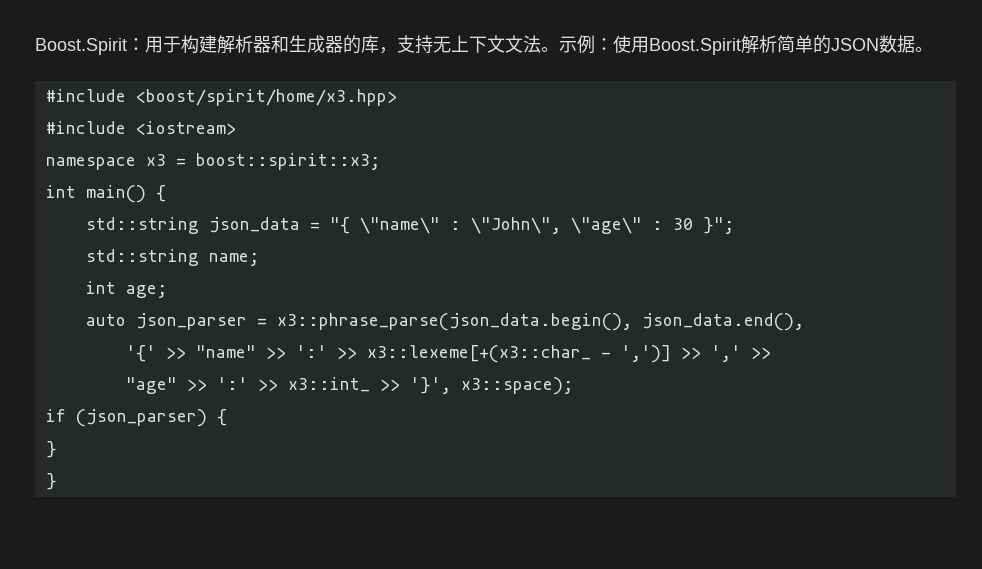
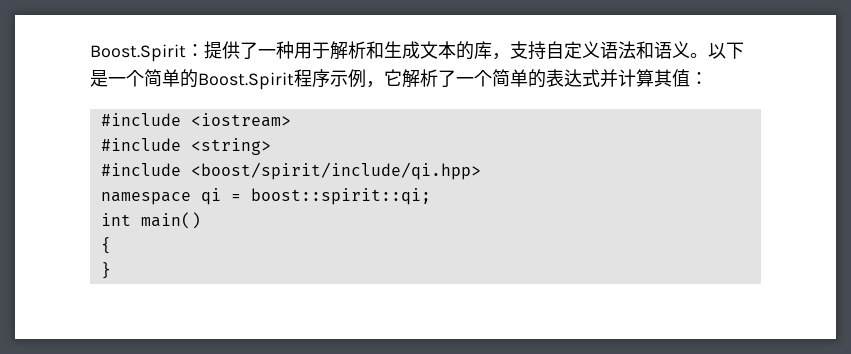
[145,35,933,55] [45,89,397,106] [45,121,236,135] [45,153,380,170] [45,185,166,203] [85,217,734,234] [85,249,259,266] [85,281,167,298] [85,313,804,331] [125,345,771,363] [125,377,573,395] [45,409,207,427] 用于构建解析器和生成器的库，支持无上下文文法。示例：使用Boost.Spirit解析简单的JSON数据。 // #include <boost/spirit/home/x3.hpp> // #include <iostream> // namespace x3 = boost::spirit::x3; // int main() { // std::string json_data = "{ \"name\" : \"John\", \"age\" : 30 }"; // std::string name; // int age; // auto json_parser = x3::phrase_parse(json_data.begin(), json_data.end(), // '{' >> "name" >> ':' >> x3::lexeme[+(x3::char_ - ',')] >> ',' >> // "age" >> ':' >> x3::int_ >> '}', x3::space); // if (json_parser) -> [204,41,744,60] [90,69,708,90] [100,113,291,127] [100,138,271,155] [100,162,481,180] [100,188,431,205] [100,212,201,229] 提供了一种用于解析和生成文本的库，支持自定义语法和语义。以下是一个简单的Boost.Spirit程序示例，它解析了一个简单的表达式并计算其值： // #include <iostream> // #include <string> // #include <boost/spirit/include/qi.hpp> // namespace qi = boost::spirit::qi; // int main() //
[45,473,57,490] // } -> (111, 270) none

